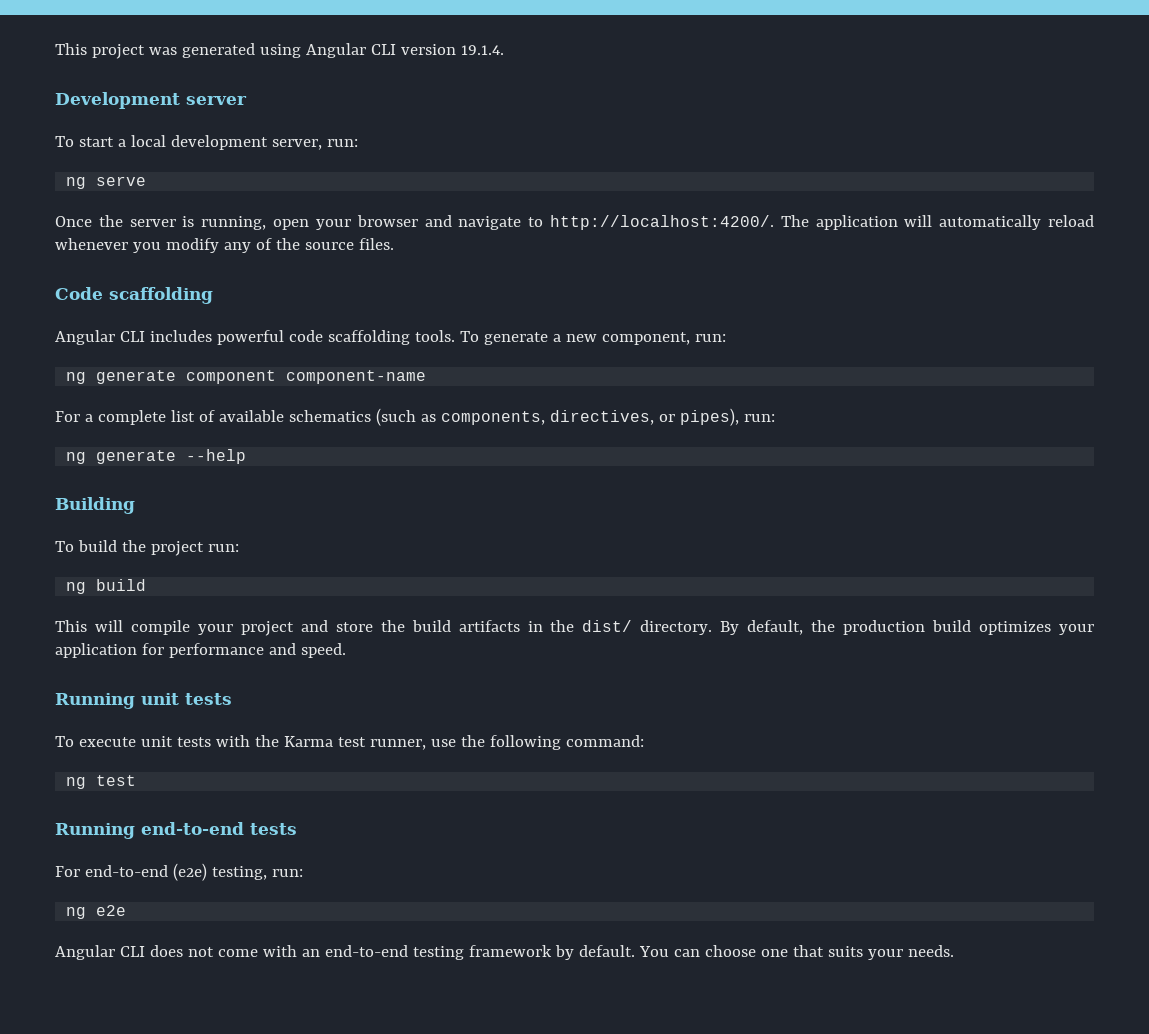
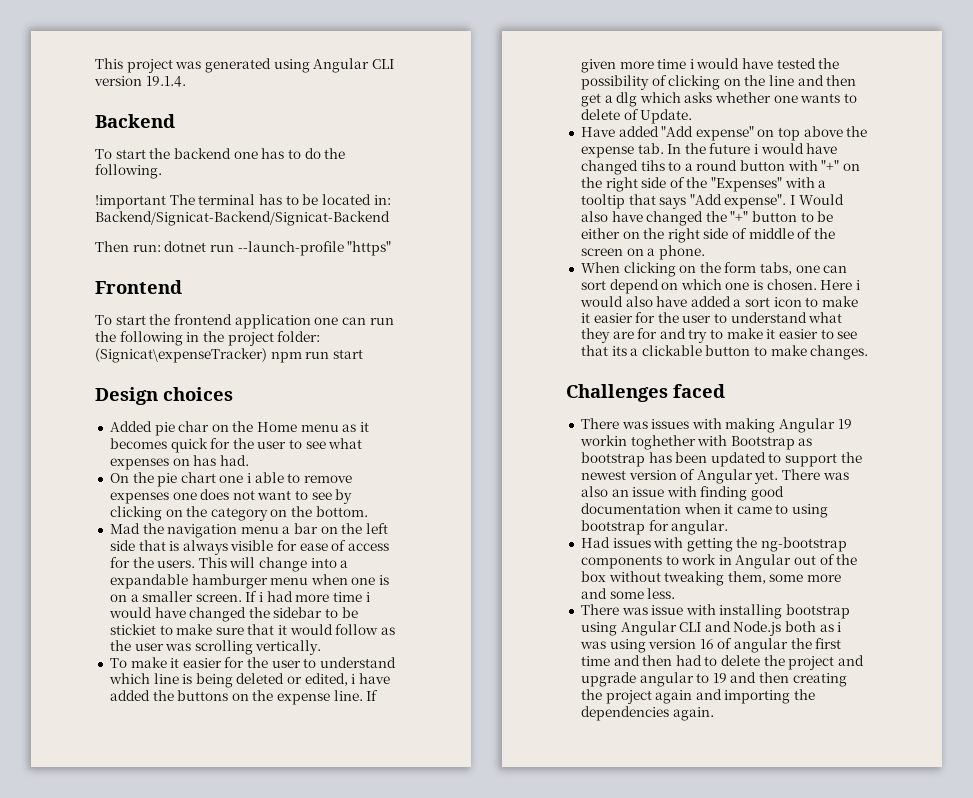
[55,92,247,109] [55,135,358,150] [66,176,147,189] [55,215,1094,230] [55,238,394,253] [55,287,213,304] [55,330,726,345] [66,370,427,384] [55,408,775,426] [66,449,247,464] [55,497,135,514] [55,540,239,556] [66,579,147,594] [55,620,1095,636] [55,643,346,658] [55,693,232,709] [55,735,644,750] [66,775,137,789] [55,822,297,839] [55,863,303,881] [66,905,127,919] [55,945,954,960] Development server // To start a local development server, run: // ng serve // Once the server is running, open your browser and navigate to http://localhost:4200/. The application will automatically reload whenever you modify any of the source files. // Code scaffolding // Angular CLI includes powerful code scaffolding tools. To generate a new component, run: // ng generate component component-name // For a complete list of available schematics (such as components, directives, or pipes), run: // ng generate --help // Building // To build the project run: // ng build // This will compile your project and store the build artifacts in the dist/ directory. By default, the production build optimizes your application for performance and speed. // Running unit tests // To execute unit tests with the Karma test runner, use the following command: // ng test // Running end-to-end tests // For end-to-end (e2e) testing, run: // ng e2e // Angular CLI does not come with an end-to-end testing framework by default. You can choose one that suits your needs. -> [95,114,175,128] [95,148,346,159] [95,164,162,179] [95,194,391,209] [95,211,390,226] [95,241,392,256] [95,280,182,294] [95,314,394,329] [95,331,321,346] [95,348,363,363] [95,387,233,405] [109,421,370,436] [109,438,363,453] [109,455,249,470] [109,472,353,487] [109,489,353,504] [109,506,368,521] [109,523,389,538] [109,540,390,555] [109,557,349,572] [109,574,390,589] [109,591,370,602] [108,607,358,622] [109,624,396,635] [109,640,322,655] [109,657,397,668] [108,673,391,688] [109,690,379,705] [580,58,840,73] [580,75,857,90] [580,92,858,107] [580,109,693,124] [580,126,868,141] [580,143,838,158] [580,160,861,175] [580,177,827,192] [580,194,844,209] [580,211,834,226] [580,228,836,243] [580,245,705,260] [580,262,848,277] [580,279,861,294] [579,296,859,307] [580,312,843,323] [580,328,858,343] [580,345,869,360] [566,384,725,402] [580,418,852,433] [579,435,813,450] [580,452,862,467] [580,469,849,484] [580,486,785,501] [580,503,829,518] [580,520,729,535] [580,537,848,552] [580,554,858,569] [580,571,842,586] [580,588,676,599] [580,604,851,619] [580,621,842,636] [579,638,842,653] [580,655,865,670] [580,672,847,687] [580,689,816,704] [580,706,714,721] Backend // To start the backend one has to do the following. // !important The terminal has to be located in: Backend/Signicat-Backend/Signicat-Backend // Then run: dotnet run --launch-profile "https" // Frontend // To start the frontend application one can run the following in the project folder: (Signicat\expenseTracker) npm run start // Design choices // Added pie char on the Home menu as it becomes quick for the user to see what expenses on has had. // On the pie chart one i able to remove expenses one does not want to see by clicking on the category on the bottom. // Mad the navigation menu a bar on the left side that is always visible for ease of access for the users. This will change into a expandable hamburger menu when one is on a smaller screen. If i had more time i would have changed the sidebar to be stickiet to make sure that it would follow as the user was scrolling vertically. // To make it easier for the user to understand which line is being deleted or edited, i have added the buttons on the expense line. If given more time i would have tested the possibility of clicking on the line and then get a dlg which asks whether one wants to delete of Update. // Have added "Add expense" on top above the expense tab. In the future i would have changed tihs to a round button with "+" on the right side of the "Expenses" with a tooltip that says "Add expense". I Would also have changed the "+" button to be either on the right side of middle of the screen on a phone. // When clicking on the form tabs, one can sort depend on which one is chosen. Here i would also have added a sort icon to make it easier for the user to understand what they are for and try to make it easier to see that its a clickable button to make changes. // Challenges faced // There was issues with making Angular 19 workin toghether with Bootstrap as bootstrap has been updated to support the newest version of Angular yet. There was also an issue with finding good documentation when it came to using bootstrap for angular. // Had issues with getting the ng-bootstrap components to work in Angular out of the box without tweaking them, some more and some less. // There was issue with installing bootstrap using Angular CLI and Node.js both as i was using version 16 of angular the first time and then had to delete the project and upgrade angular to 19 and then creating the project again and importing the dependencies again.

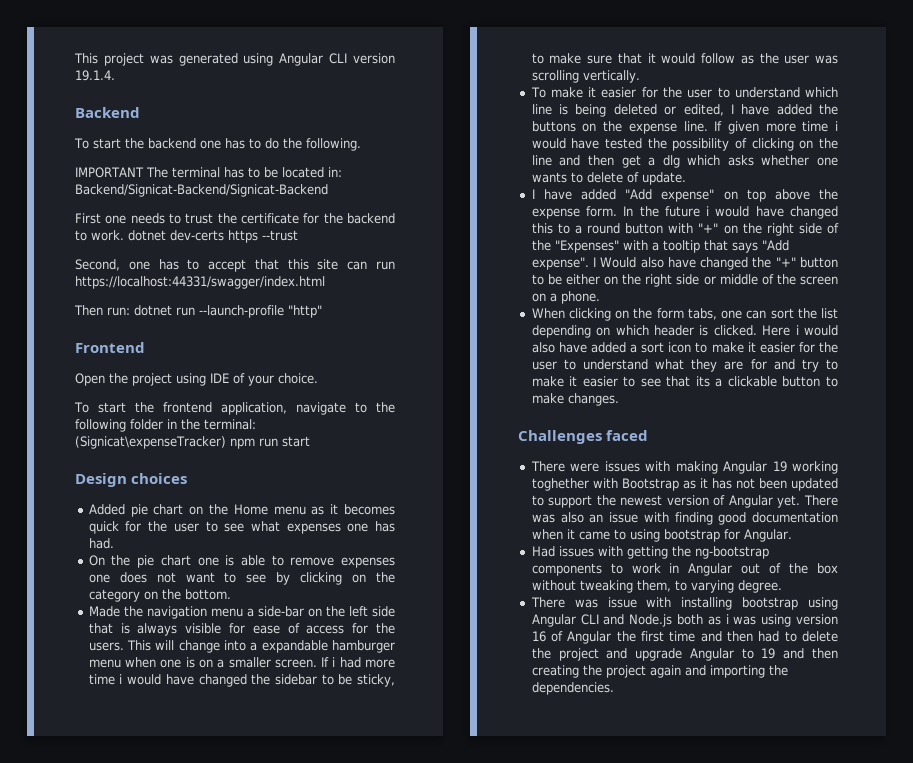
[95,195,166,209] !important -> [75,167,144,178] IMPORTANT
(390, 218) none -> [75,213,395,224] [75,230,298,243] [75,259,395,272] [75,276,325,289] // First one needs to trust the certificate for the backend to work. dotnet dev-certs https --trust // Second, one has to accept that this site can run https://localhost:44331/swagger/index.html
[347,241,392,256] "https" -> [288,305,322,318] "http"
(182, 287) none -> [75,373,318,386] // Open the project using IDE of your choice.
[234,314,394,329] application one can run -> [220,402,367,415] application, navigate to
(183, 338) none -> [130,419,163,430] folder
[227,331,321,346] project folder: -> [204,419,256,430] terminal:
[178,421,210,432] char -> [153,504,184,515] chart
[172,458,190,466] on -> [347,523,369,532] one
[247,473,252,483] i -> [225,555,235,566] is
[109,523,140,534] Mad -> [88,606,120,617] Made
[294,523,319,534] bar -> [257,606,304,617] side-bar
[109,624,156,635] stickiet -> [357,674,396,687] sticky,
[351,674,356,684] i -> [730,104,734,114] I
[640,109,693,124] [580,127,615,137] Update. // Have -> [641,172,686,185] [531,189,572,200] update. // I have
[637,143,664,154] tab. -> [586,206,618,217] form.
[640,160,665,171] tihs -> [531,223,553,234] this
[732,228,748,239] of -> [703,276,716,285] or
[609,279,817,294] depend on which one is chosen. -> [797,308,838,319] [531,325,757,338] the list depending on which header is clicked.
[621,421,648,429] was -> [570,463,600,472] were
[579,435,627,446] workin -> [792,461,838,474] working
[580,452,672,467] bootstrap has -> [699,478,755,489] it has not
[671,520,729,535] angular. -> [743,529,792,542] Angular.
[769,574,842,582] [580,588,676,599] some more and some less. -> [674,580,782,593] to varying degree.
[734,638,789,653] angular -> [567,631,612,644] Angular
[639,672,694,687] angular -> [689,648,734,661] Angular
[580,706,714,721] dependencies again. -> [531,682,614,695] dependencies.

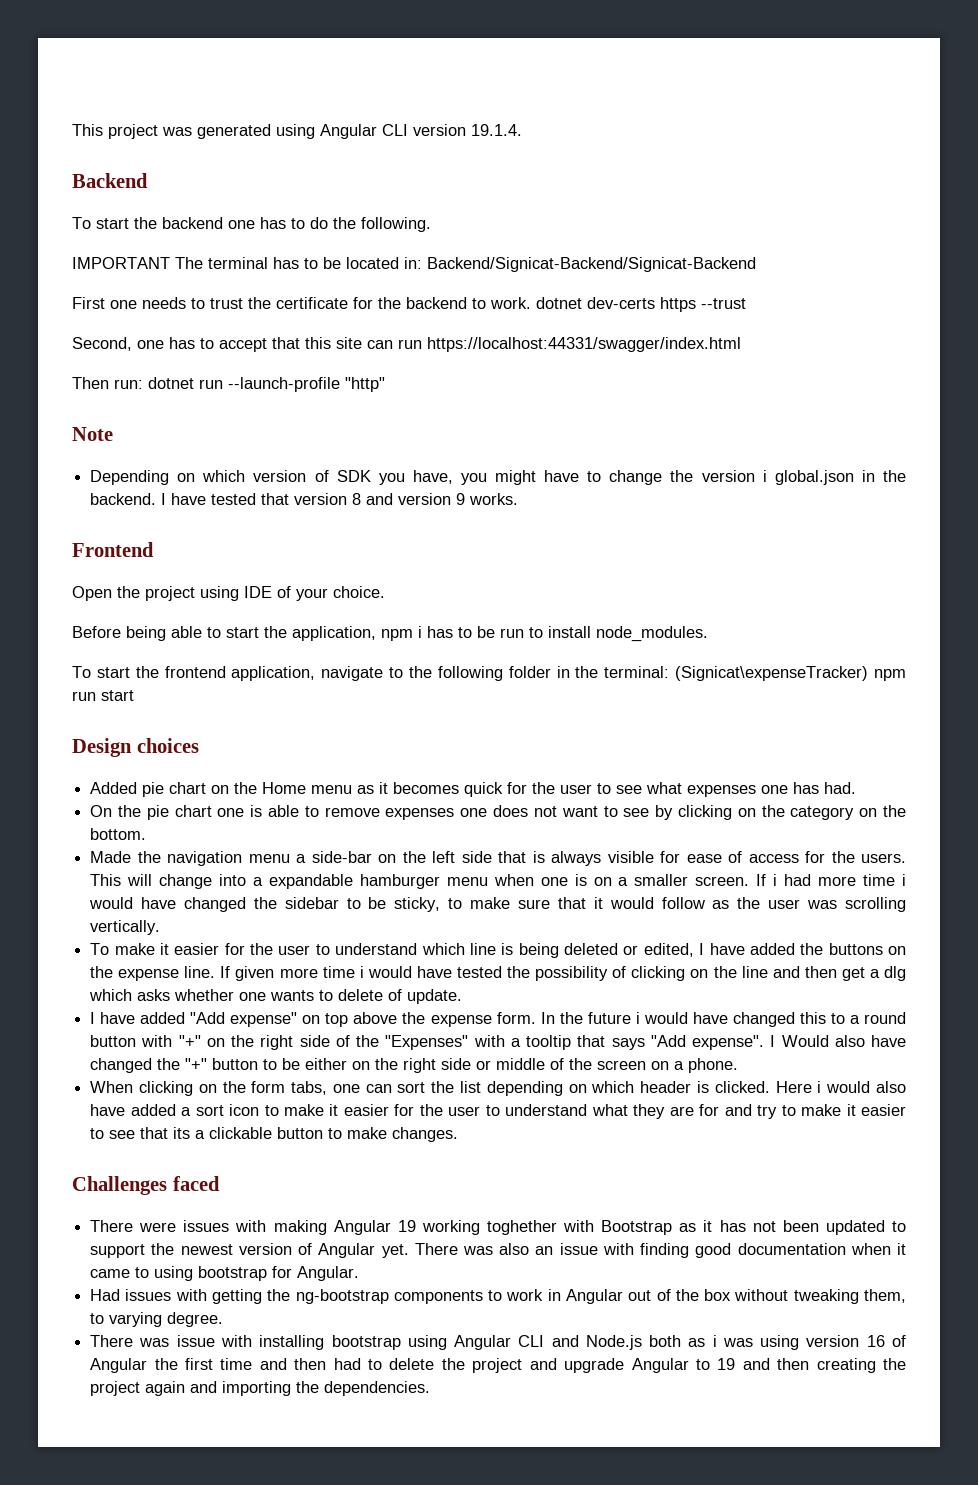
(322, 311) none -> [72,427,113,441] [90,470,906,485] [90,493,519,505] // Note // Depending on which version of SDK you have, you might have to change the version i global.json in the backend. I have tested that version 8 and version 9 works.
(318, 378) none -> [72,626,708,642] // Before being able to start the application, npm i has to be run to install node_modules.

